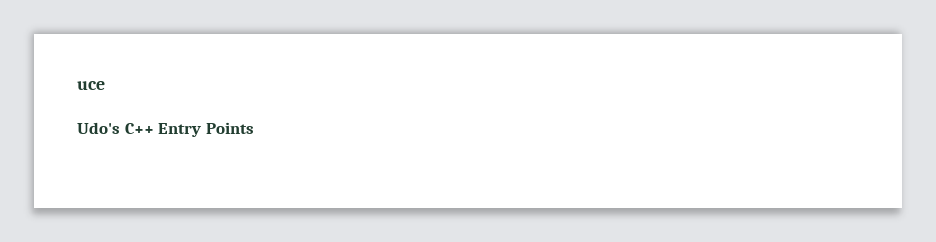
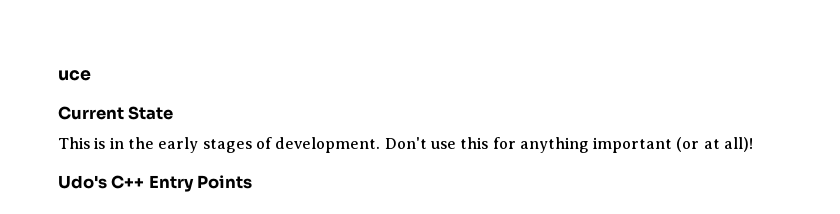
(105, 85) none -> [58,106,174,120] [58,137,754,153] // Current State // This is in the early stages of development. Don't use this for anything important (or at all)!

